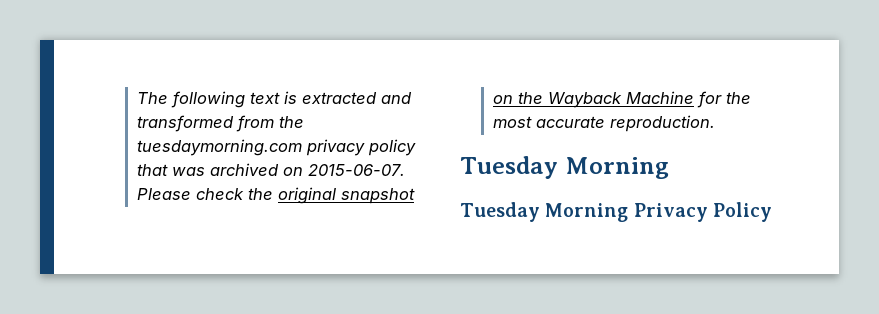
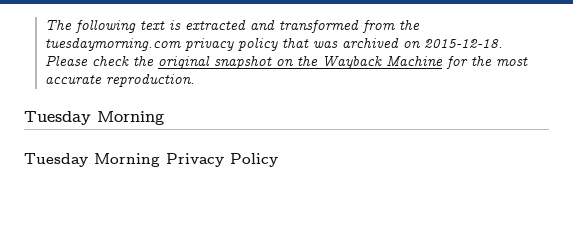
[307,164,405,176] 2015-06-07. -> [424,39,504,48] 2015-12-18.

